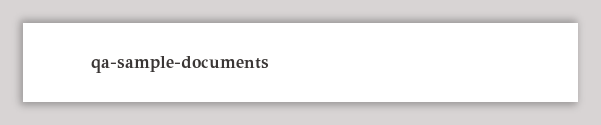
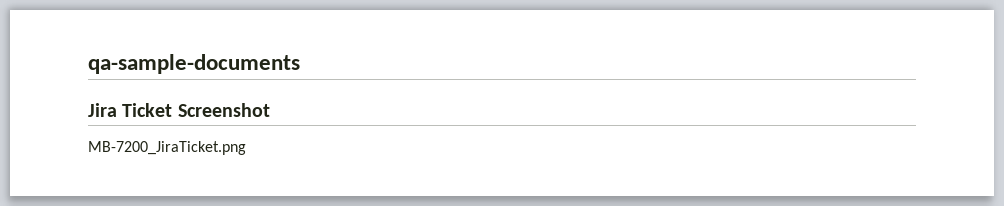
(269, 64) none -> [88,103,270,117] [88,141,246,155] // Jira Ticket Screenshot // MB-7200_JiraTicket.png

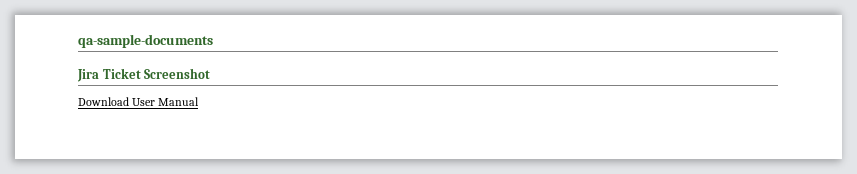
[88,141,246,155] MB-7200_JiraTicket.png -> [78,97,200,106] Download User Manual

